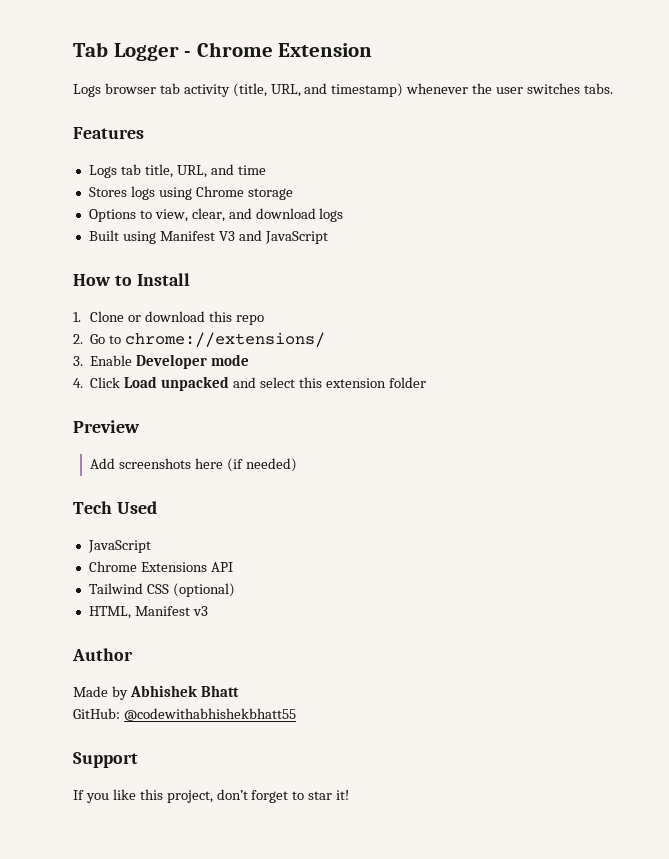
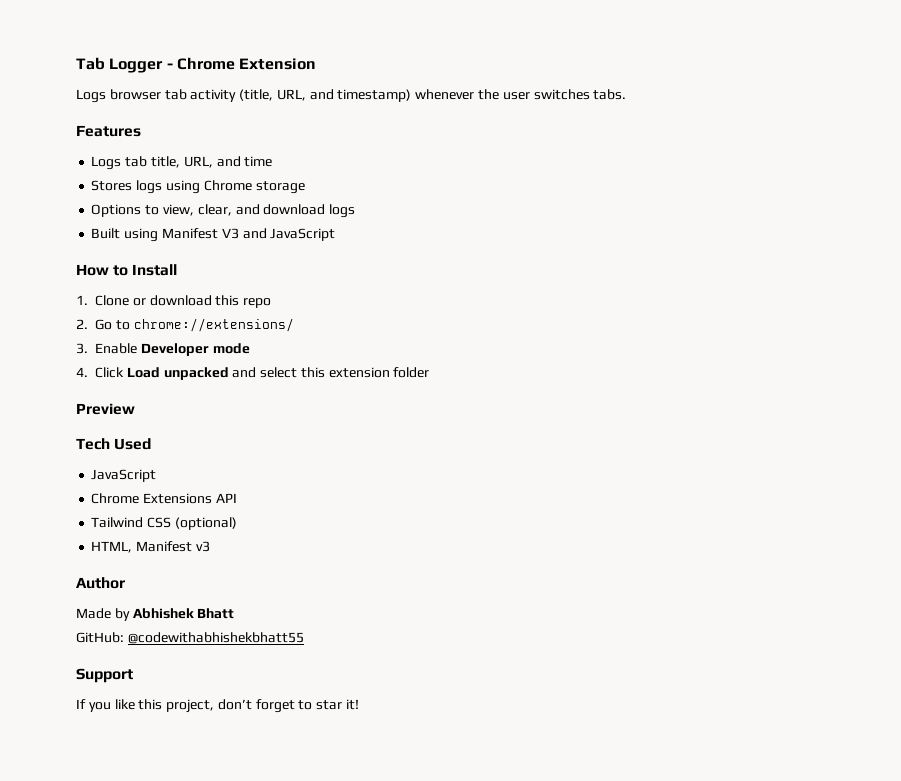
[89,458,297,472] // Add screenshots here (if needed) -> (135, 409) none

